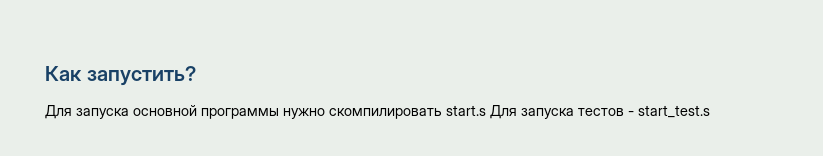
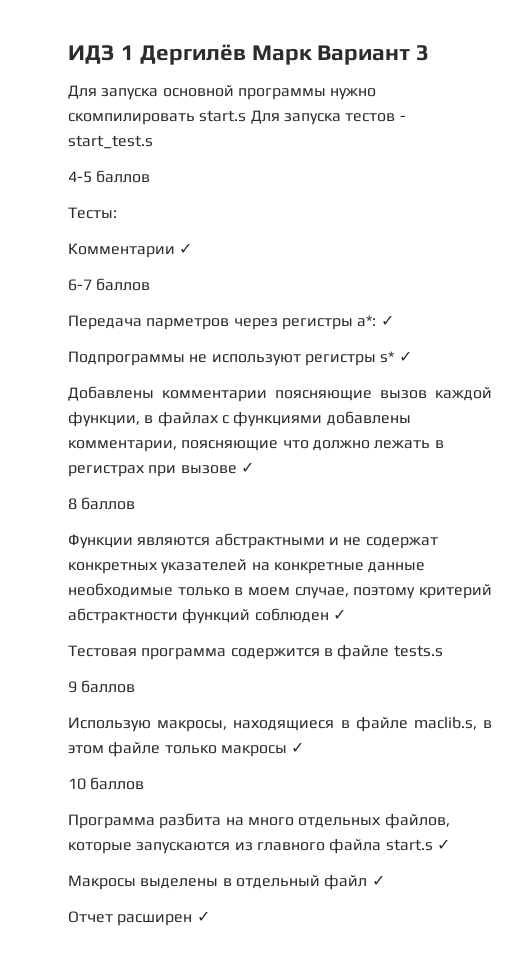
[45,66,196,86] Как запустить? -> [68,44,430,65] ИДЗ 1 Дергилёв Марк Вариант 3
(710, 111) none -> [68,170,151,183] [68,207,117,219] [68,243,193,258] [68,278,151,291] [68,315,394,330] [68,351,412,366] [68,386,492,402] [68,411,411,427] [68,440,444,452] [68,462,254,477] [68,497,136,510] [68,533,438,549] [68,559,426,574] [68,583,493,599] [68,608,346,624] [68,644,443,660] [68,680,136,693] [68,716,493,732] [68,741,305,757] [68,777,145,790] [68,813,450,829] [68,838,450,854] [68,874,385,890] [68,911,210,926] // 4-5 баллов // Тесты: // Комментарии ✓ // 6-7 баллов // Передача парметров через регистры a*: ✓ // Подпрограммы не используют регистры s* ✓ // Добавлены комментарии поясняющие вызов каждой функции, в файлах с функциями добавлены комментарии, поясняющие что должно лежать в регистрах при вызове ✓ // 8 баллов // Функции являются абстрактными и не содержат конкретных указателей на конкретные данные необходимые только в моем случае, поэтому критерий абстрактности функций соблюден ✓ // Тестовая программа содержится в файле tests.s // 9 баллов // Использую макросы, находящиеся в файле maclib.s, в этом файле только макросы ✓ // 10 баллов // Программа разбита на много отдельных файлов, которые запускаются из главного файла start.s ✓ // Макросы выделены в отдельный файл ✓ // Отчет расширен ✓

